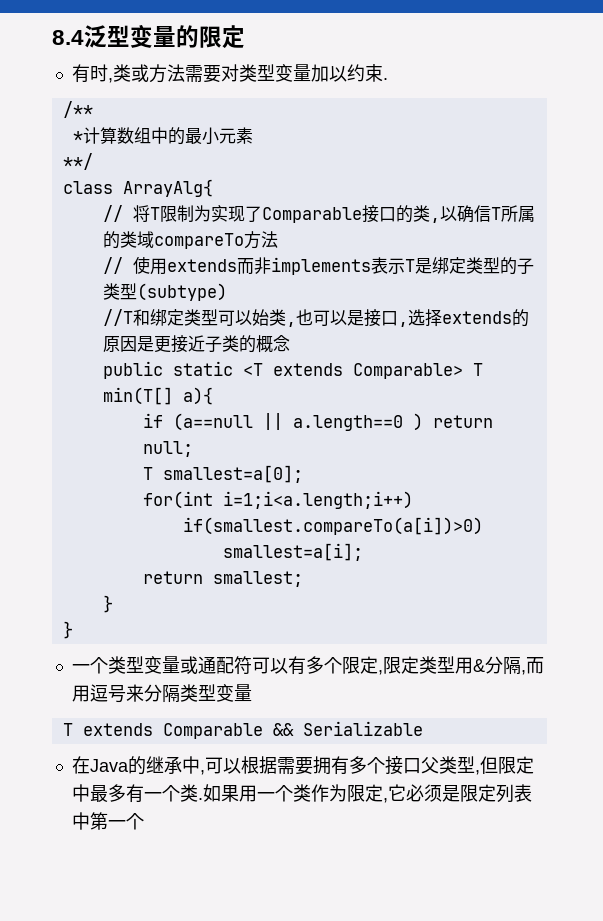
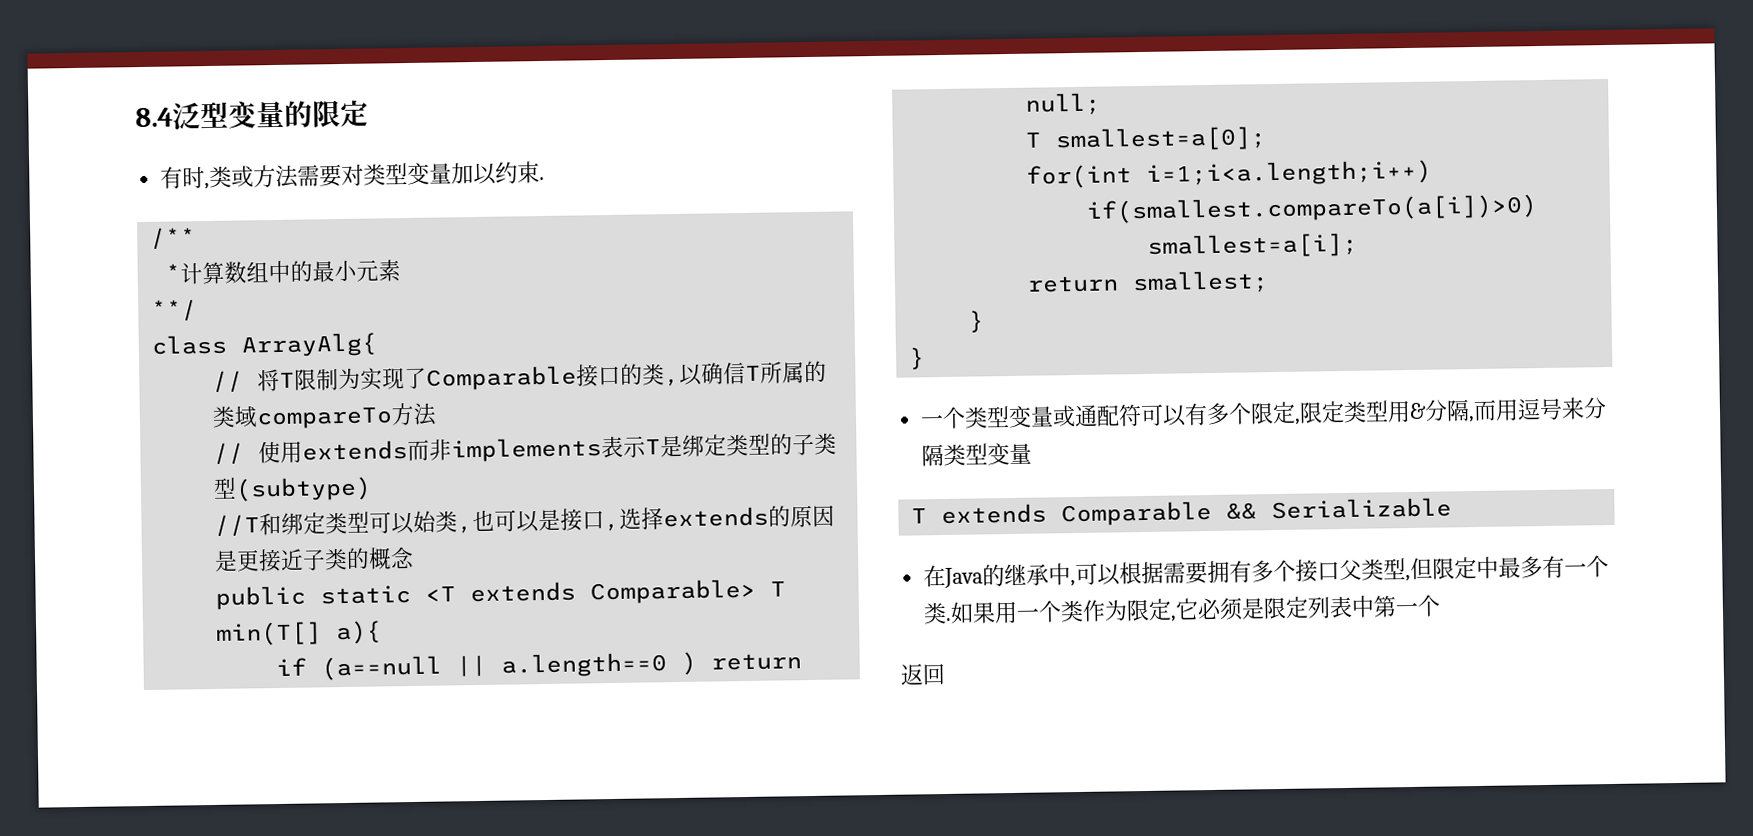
(144, 821) none -> [900,663,946,686] // 返回

